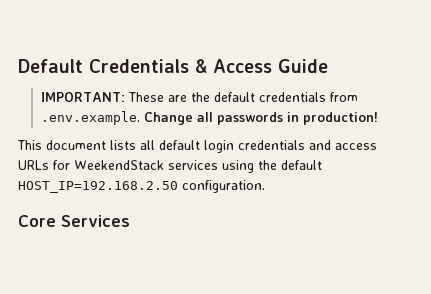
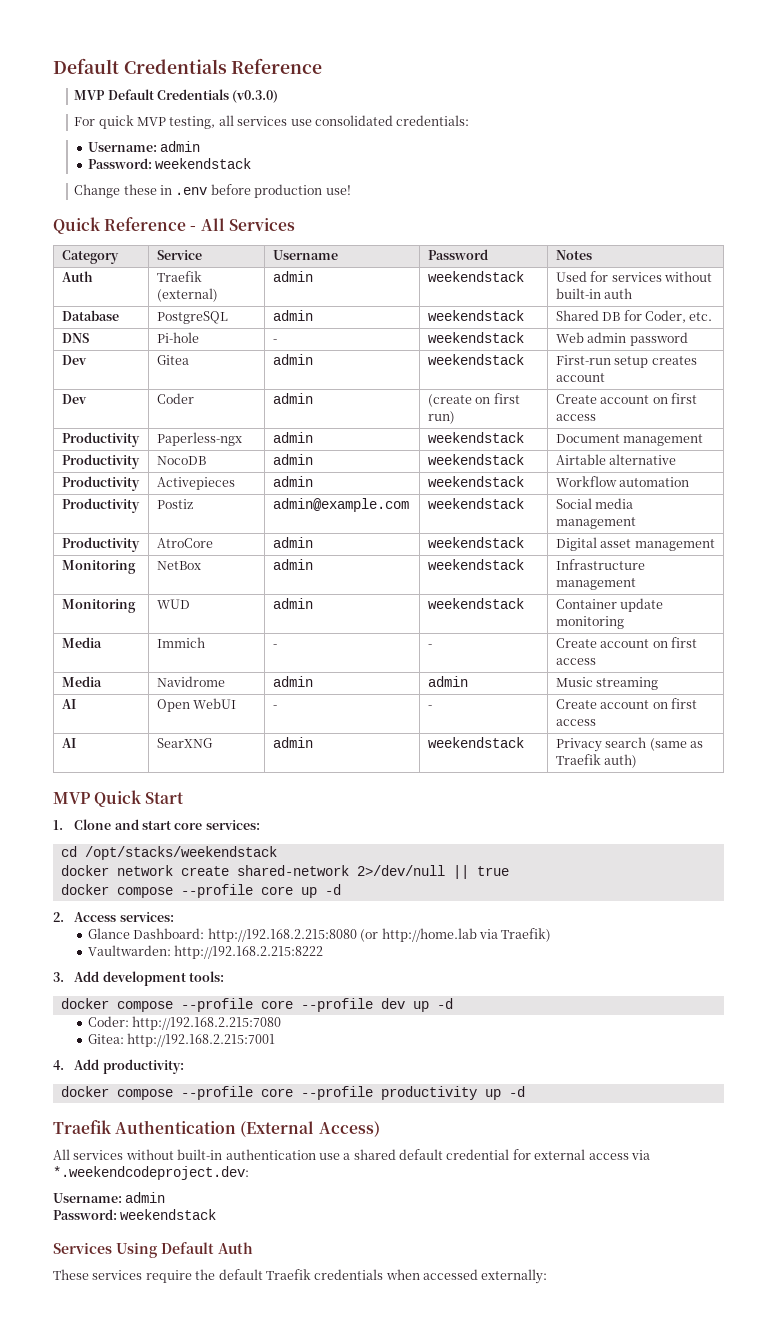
[18,59,328,73] [40,92,358,102] [40,111,378,125] [17,140,377,153] [18,160,322,173] [18,180,265,193] [18,215,130,227] Default Credentials & Access Guide // IMPORTANT: These are the default credentials from .env.example. Change all passwords in production! // This document lists all default login credentials and access URLs for WeekendStack services using the default HOST_IP=192.168.2.50 configuration. // Core Services -> [53,58,323,74] [74,89,279,103] [74,115,470,129] [88,141,201,152] [88,158,252,169] [74,184,351,198] [53,217,295,234] [61,250,119,264] [156,250,202,260] [272,250,338,260] [427,249,488,260] [555,250,592,260] [61,271,93,282] [156,271,202,282] [156,288,218,302] [272,271,313,282] [427,271,524,282] [555,271,713,282] [555,288,633,299] [61,310,119,321] [156,311,228,324] [272,310,313,321] [427,310,524,321] [555,310,713,323] [61,333,89,343] [156,332,199,343] [272,339,277,343] [427,332,524,343] [555,332,688,346] [61,355,87,365] [156,355,189,365] [272,354,313,365] [427,354,524,365] [555,355,697,368] [555,373,605,382] [61,394,87,404] [156,393,194,404] [272,393,313,404] [427,393,520,407] [427,411,455,424] [555,393,698,404] [555,414,596,421] [61,432,140,447] [156,432,242,446] [272,432,313,443] [427,432,524,443] [555,434,704,446] [61,454,140,469] [156,456,206,465] [272,454,313,465] [427,454,524,465] [555,454,677,465] [61,476,140,491] [156,477,235,490] [272,476,313,487] [427,476,524,487] [555,476,690,487] [61,498,140,513] [156,499,193,509] [272,498,409,512] [427,498,524,509] [555,498,634,509] [555,517,636,529] [61,537,140,552] [156,538,213,548] [272,537,313,548] [427,537,524,548] [555,537,715,551] [61,560,136,574] [156,561,201,570] [272,559,313,570] [427,559,524,570] [555,559,645,570] [555,578,636,590] [61,599,136,613] [156,599,190,609] [272,598,313,609] [427,598,524,609] [555,598,664,612] [555,616,624,629] [61,637,102,648] [156,637,205,648] [272,644,277,648] [427,644,432,648] [555,637,698,648] [555,658,596,665] [61,676,102,687] [156,676,225,687] [272,676,313,687] [427,676,468,687] [555,677,659,690] [61,699,76,709] [156,698,237,712] [272,705,277,709] [427,705,432,709] [555,698,698,709] [555,719,596,726] [61,738,76,748] [156,738,213,748] [272,737,313,748] [427,737,524,748] [555,737,704,752] [555,754,638,768] [53,790,185,807] [53,819,260,830] [60,846,277,860] [60,865,509,879] [60,884,341,898] [53,912,174,922] [88,928,552,942] [88,945,324,959] [53,971,225,986] [60,998,453,1012] [88,1016,282,1030] [88,1033,276,1047] [53,1059,184,1074] [60,1086,525,1100] [53,1120,380,1137] [53,1149,650,1160] [53,1166,249,1180] [53,1192,166,1203] [53,1209,217,1220] [53,1242,253,1258] [53,1269,548,1284] Default Credentials Reference // MVP Default Credentials (v0.3.0) // For quick MVP testing, all services use consolidated credentials: // Username: admin // Password: weekendstack // Change these in .env before production use! // Quick Reference - All Services // Category | Service | Username | Password | Notes // Auth | Traefik (external) | admin | weekendstack | Used for services without built-in auth // Database | PostgreSQL | admin | weekendstack | Shared DB for Coder, etc. // DNS | Pi-hole | - | weekendstack | Web admin password // Dev | Gitea | admin | weekendstack | First-run setup creates account // Dev | Coder | admin | (create on first run) | Create account on first access // Productivity | Paperless-ngx | admin | weekendstack | Document management // Productivity | NocoDB | admin | weekendstack | Airtable alternative // Productivity | Activepieces | admin | weekendstack | Workflow automation // Productivity | Postiz | admin@example.com | weekendstack | Social media management // Productivity | AtroCore | admin | weekendstack | Digital asset management // Monitoring | NetBox | admin | weekendstack | Infrastructure management // Monitoring | WUD | admin | weekendstack | Container update monitoring // Media | Immich | - | - | Create account on first access // Media | Navidrome | admin | admin | Music streaming // AI | Open WebUI | - | - | Create account on first access // AI | SearXNG | admin | weekendstack | Privacy search (same as Traefik auth) // MVP Quick Start // 1. Clone and start core services: // cd /opt/stacks/weekendstack // docker network create shared-network 2>/dev/null || true // docker compose --profile core up -d // 2. Access services: // Glance Dashboard: http://192.168.2.215:8080 (or http://home.lab via Traefik) // Vaultwarden: http://192.168.2.215:8222 // 3. Add development tools: // docker compose --profile core --profile dev up -d // Coder: http://192.168.2.215:7080 // Gitea: http://192.168.2.215:7001 // 4. Add productivity: // docker compose --profile core --profile productivity up -d // Traefik Authentication (External Access) // All services without built-in authentication use a shared default credential for external access via *.weekendcodeproject.dev: // Username: admin // Password: weekendstack // Services Using Default Auth // These services require the default Traefik credentials when accessed externally:

